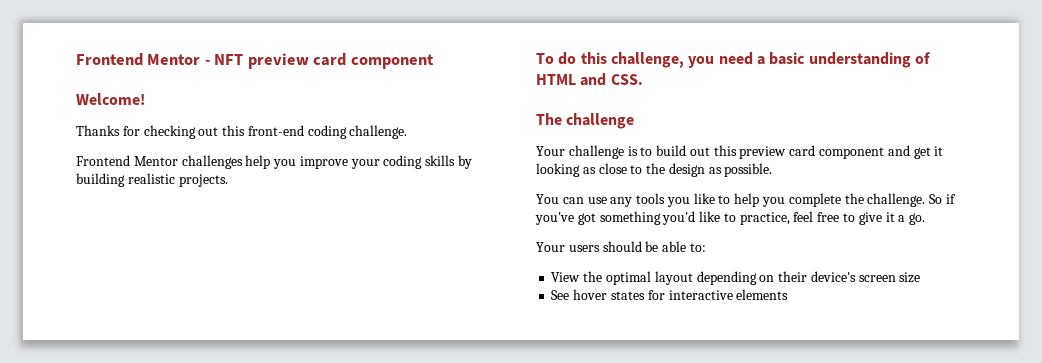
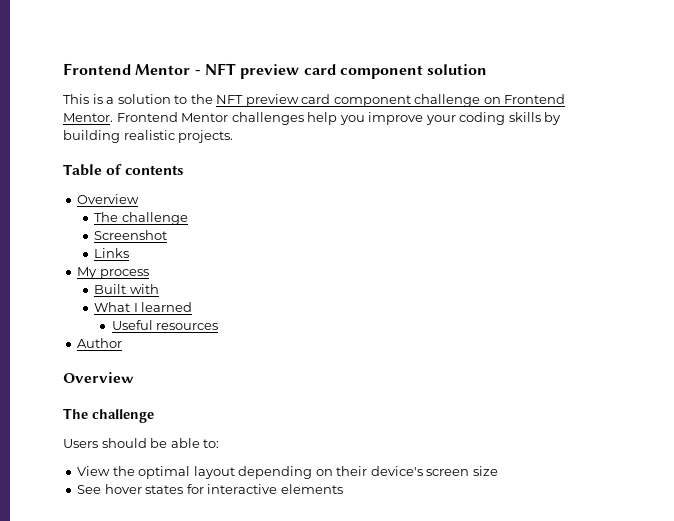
[76,93,145,105] [76,125,408,139] // Welcome! // Thanks for checking out this front-end coding challenge. // -> [427,64,488,75] [63,94,566,107] [63,113,113,122] solution // This is a solution to the NFT preview card component challenge on Frontend Mentor.
[536,52,930,68] [536,73,643,86] [536,113,635,129] [536,145,944,159] [536,163,773,177] [536,193,956,207] [535,211,926,225] [536,242,600,252] To do this challenge, you need a basic understanding of HTML and CSS. // The challenge // Your challenge is to build out this preview card component and get it looking as close to the design as possible. // You can use any tools you like to help you complete the challenge. So if you've got something you'd like to practice, feel free to give it a go. // Your users -> [63,164,185,176] [77,194,140,204] [94,212,188,225] [94,230,168,240] [94,248,130,258] [77,267,149,279] [94,284,159,294] [94,302,193,312] [111,320,219,330] [77,338,123,348] [63,372,134,383] [63,408,154,423] [63,439,98,448] Table of contents // Overview // The challenge // Screenshot // Links // My process // Built with // What I learned // Useful resources // Author // Overview // The challenge // Users

